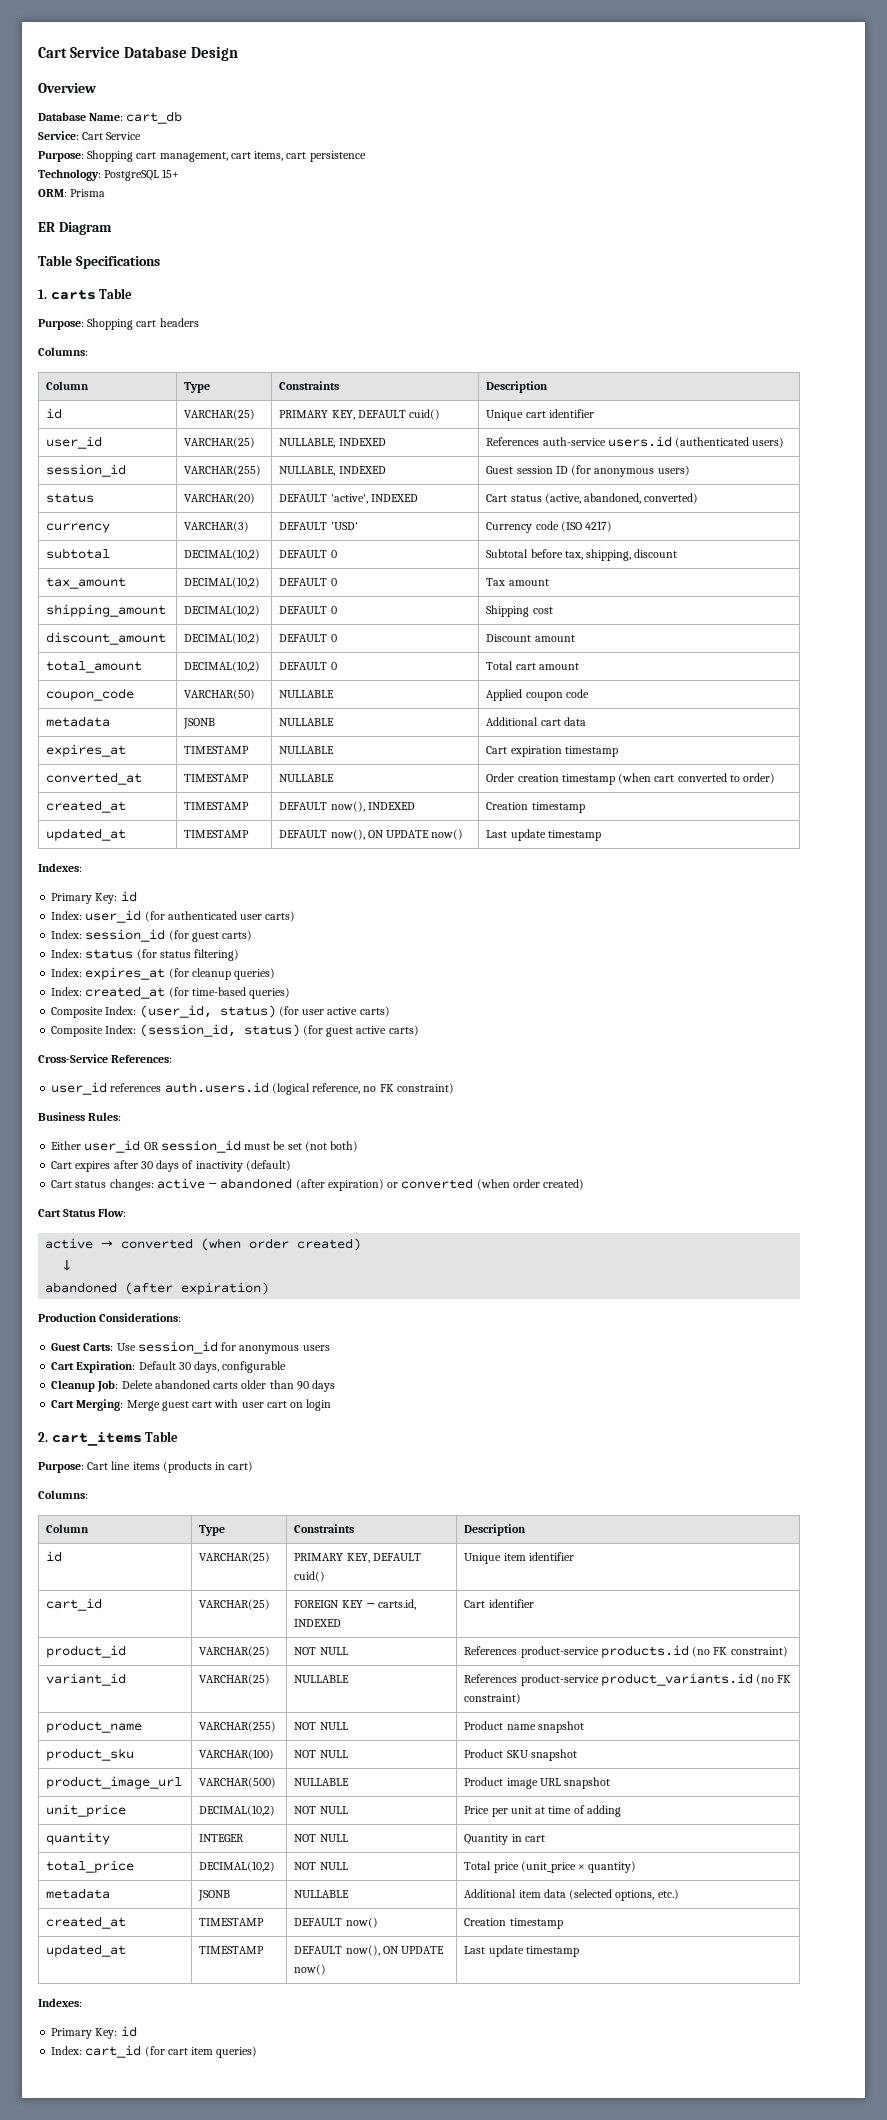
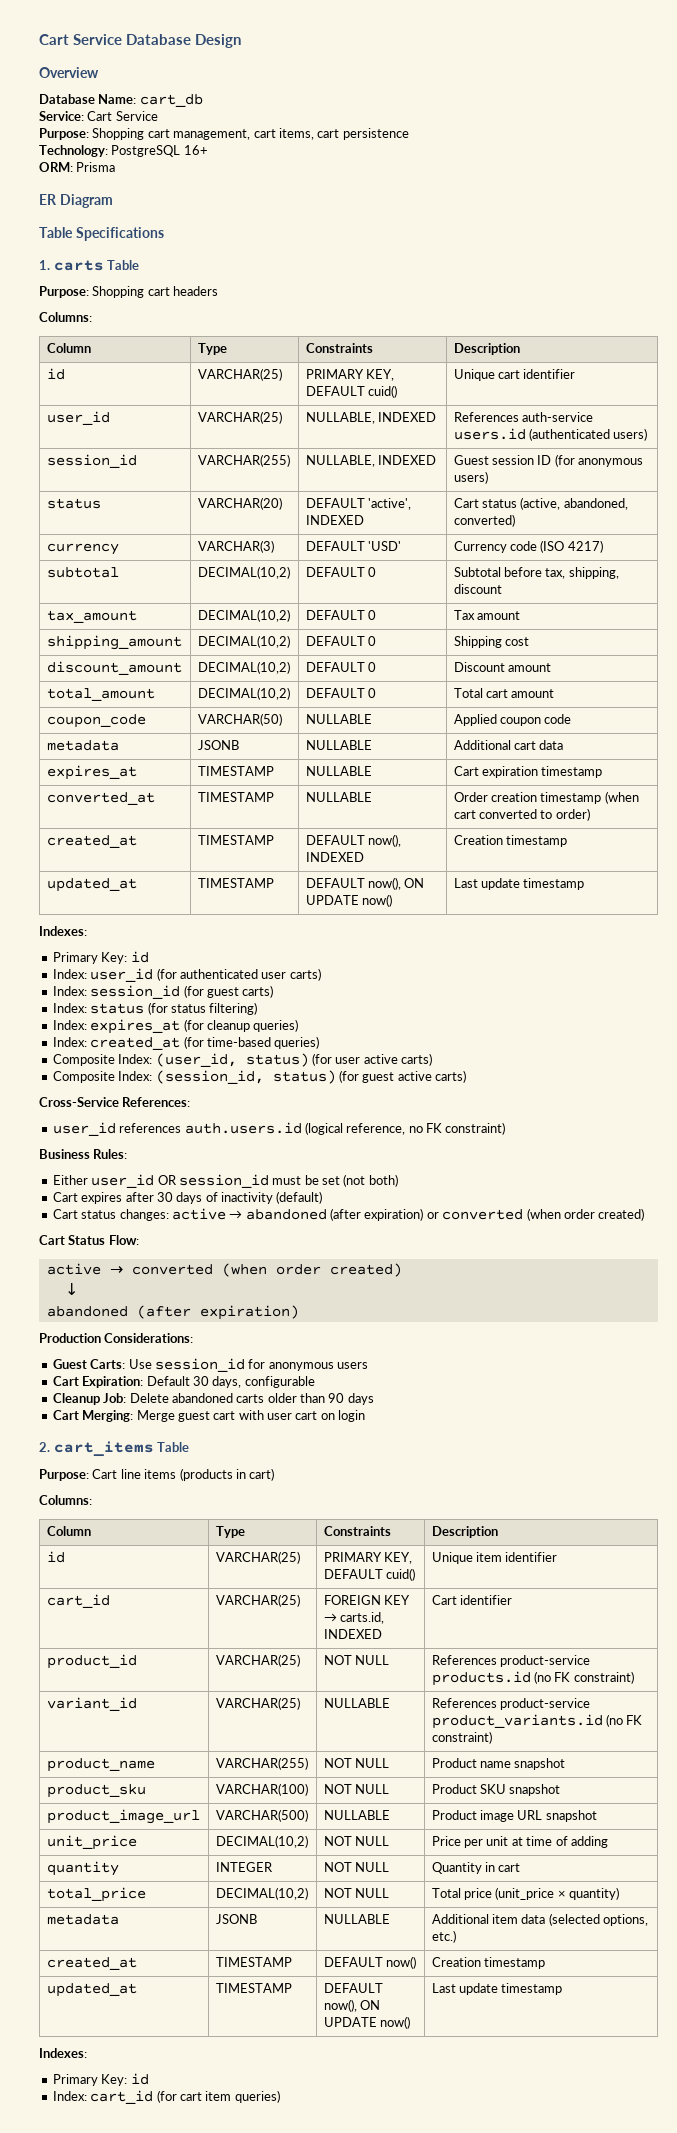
[162,169,180,178] 15+ -> [183,145,208,155] 16+

